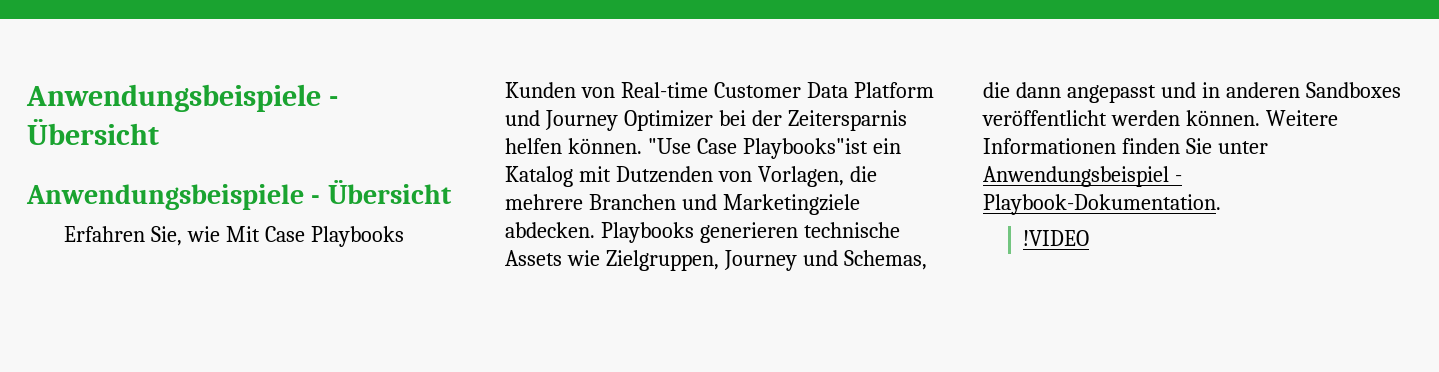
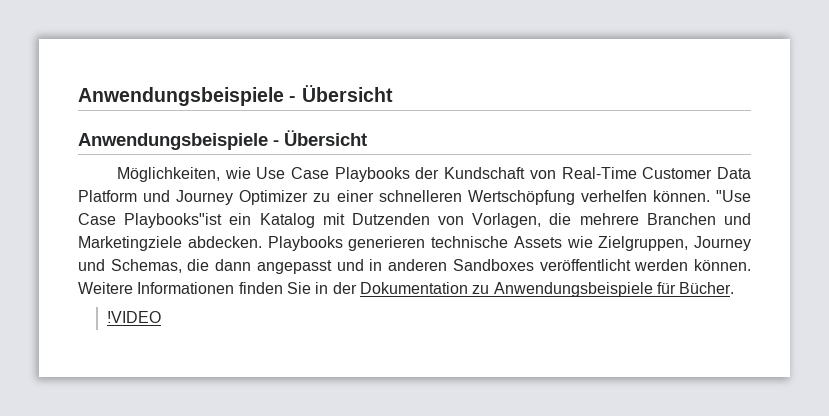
[63,226,404,247] [505,82,708,98] Erfahren Sie, wie Mit Case Playbooks Kunden von Real-time -> [116,167,637,182] Möglichkeiten, wie Use Case Playbooks der Kundschaft von Real-Time
[718,110,907,131] [505,138,562,154] bei der Zeitersparnis helfen -> [313,190,647,205] zu einer schnelleren Wertschöpfung verhelfen
[1217,141,1268,154] [983,166,1182,187] [983,194,1221,215] unter Anwendungsbeispiel - Playbook-Dokumentation. -> [315,282,735,297] in der Dokumentation zu Anwendungsbeispiele für Bücher.

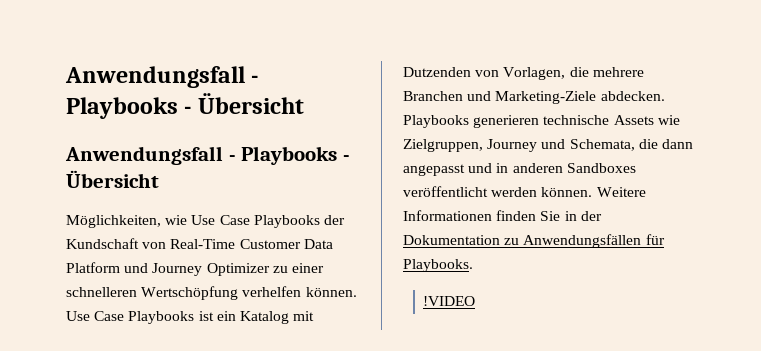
[78,85,393,106] [78,133,268,150] Anwendungsbeispiele - Übersicht // Anwendungsbeispiele -> [65,66,259,88] [66,93,304,119] [65,146,338,165] Anwendungsfall - Playbooks - Übersicht // Anwendungsfall - Playbooks
[716,190,752,202] [78,213,223,228] "Use Case Playbooks"ist -> [66,311,214,324] Use Case Playbooks ist
[78,236,182,251] Marketingziele -> [495,91,597,104] Marketing-Ziele
[110,259,182,273] Schemas, -> [569,139,635,151] Schemata,
[493,282,735,297] Anwendungsbeispiele für Bücher. -> [523,234,665,248] [403,259,473,272] Anwendungsfällen für Playbooks.

